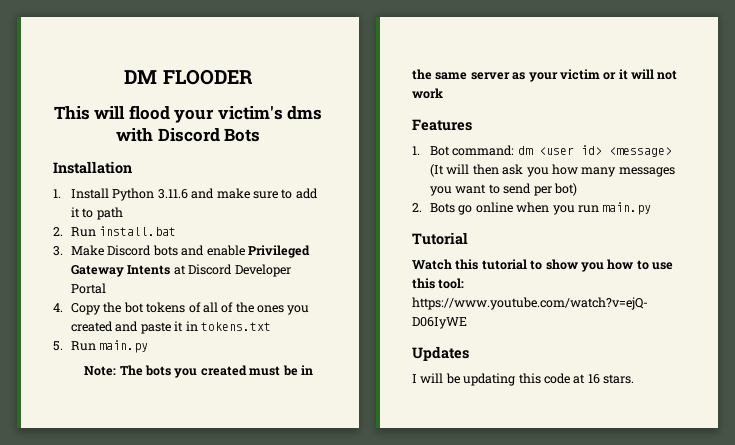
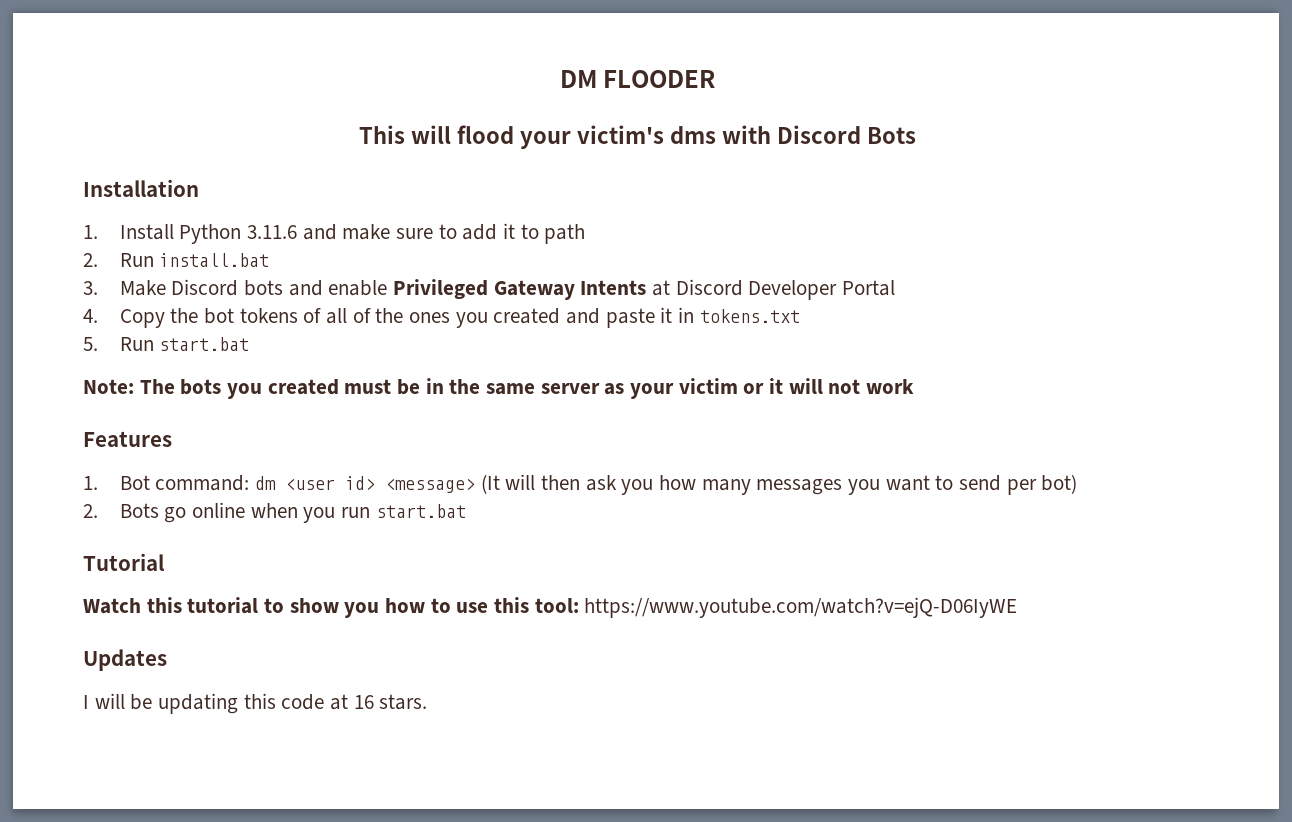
[99,340,149,353] main.py -> [159,337,250,351] start.bat
[602,202,652,215] main.py -> [375,504,466,518] start.bat

